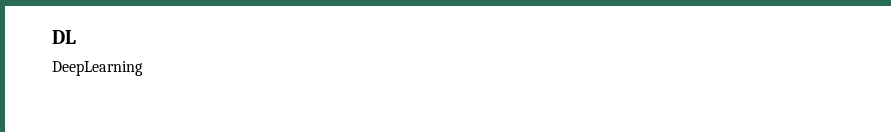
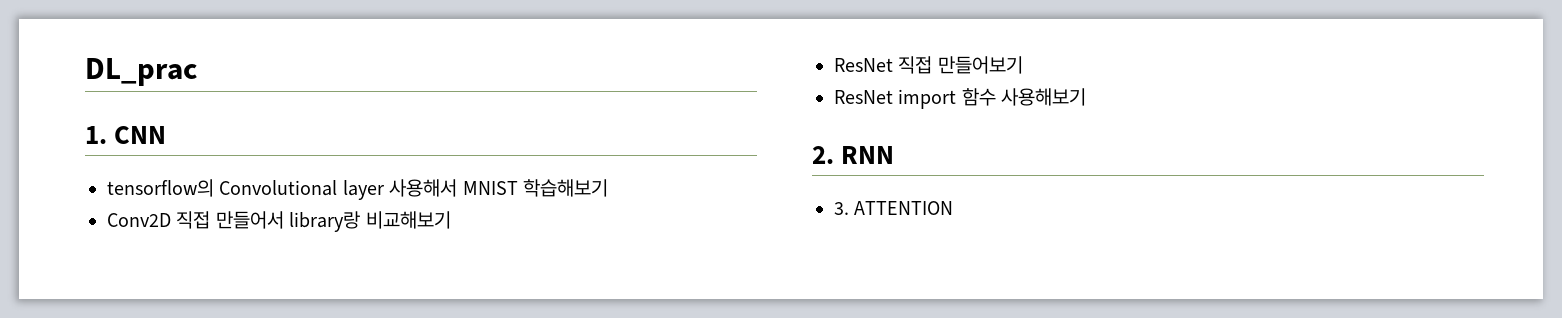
[52,30,76,44] [52,61,143,76] DL // DeepLearning -> [85,58,197,86] [85,126,167,144] [107,179,608,200] [107,211,451,232] [834,56,1023,74] [834,88,1087,109] [812,146,895,164] [834,201,954,215] DL_prac // 1. CNN // tensorflow의 Convolutional layer 사용해서 MNIST 학습해보기 // Conv2D 직접 만들어서 library랑 비교해보기 // ResNet 직접 만들어보기 // ResNet import 함수 사용해보기 // 2. RNN // 3. ATTENTION

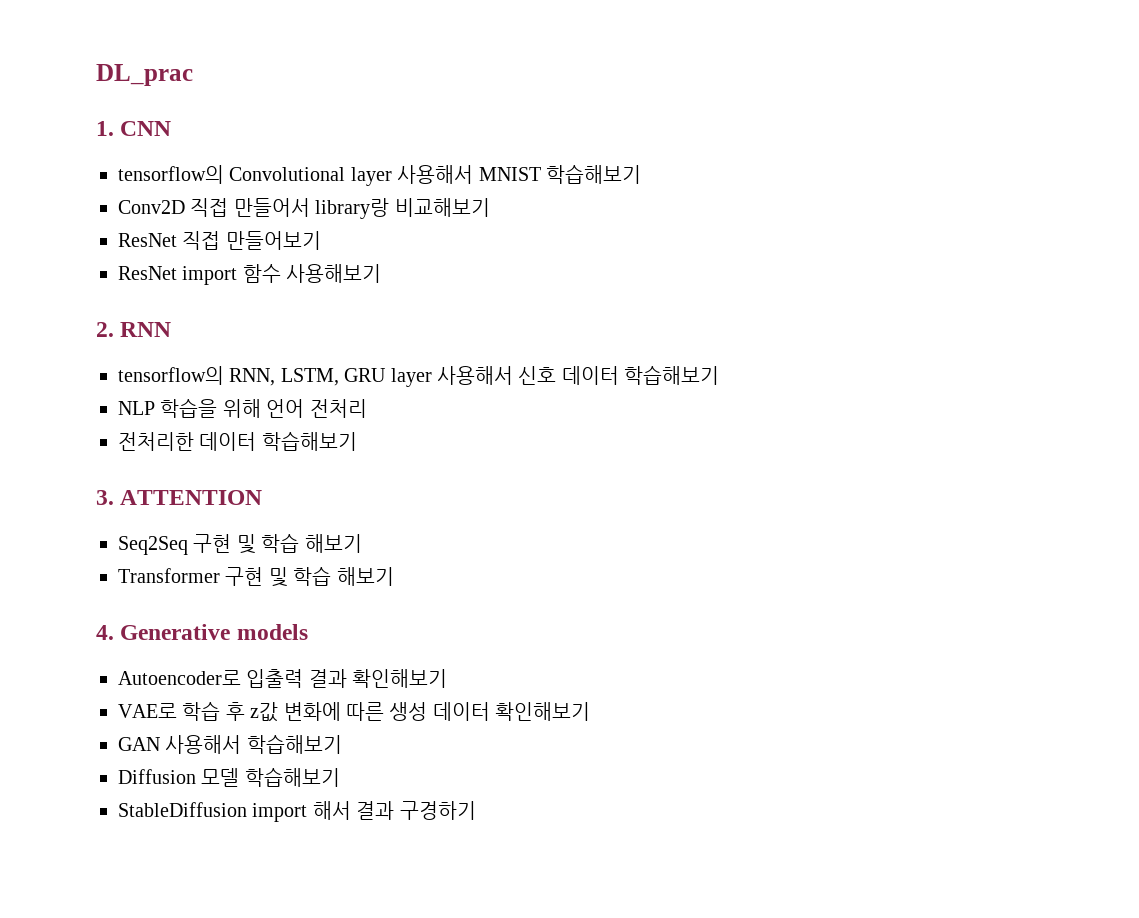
[834,201,954,215] 3. ATTENTION -> [118,365,720,387] [118,398,367,418] [118,431,357,451] [96,490,263,505] [118,533,362,555] [118,566,394,587] [96,624,308,640] [118,669,448,688] [118,701,591,722] [118,734,342,754] [118,767,340,787] [118,801,476,822] tensorflow의 RNN, LSTM, GRU layer 사용해서 신호 데이터 학습해보기 // NLP 학습을 위해 언어 전처리 // 전처리한 데이터 학습해보기 // 3. ATTENTION // Seq2Seq 구현 및 학습 해보기 // Transformer 구현 및 학습 해보기 // 4. Generative models // Autoencoder로 입출력 결과 확인해보기 // VAE로 학습 후 z값 변화에 따른 생성 데이터 확인해보기 // GAN 사용해서 학습해보기 // Diffusion 모델 학습해보기 // StableDiffusion import 해서 결과 구경하기

